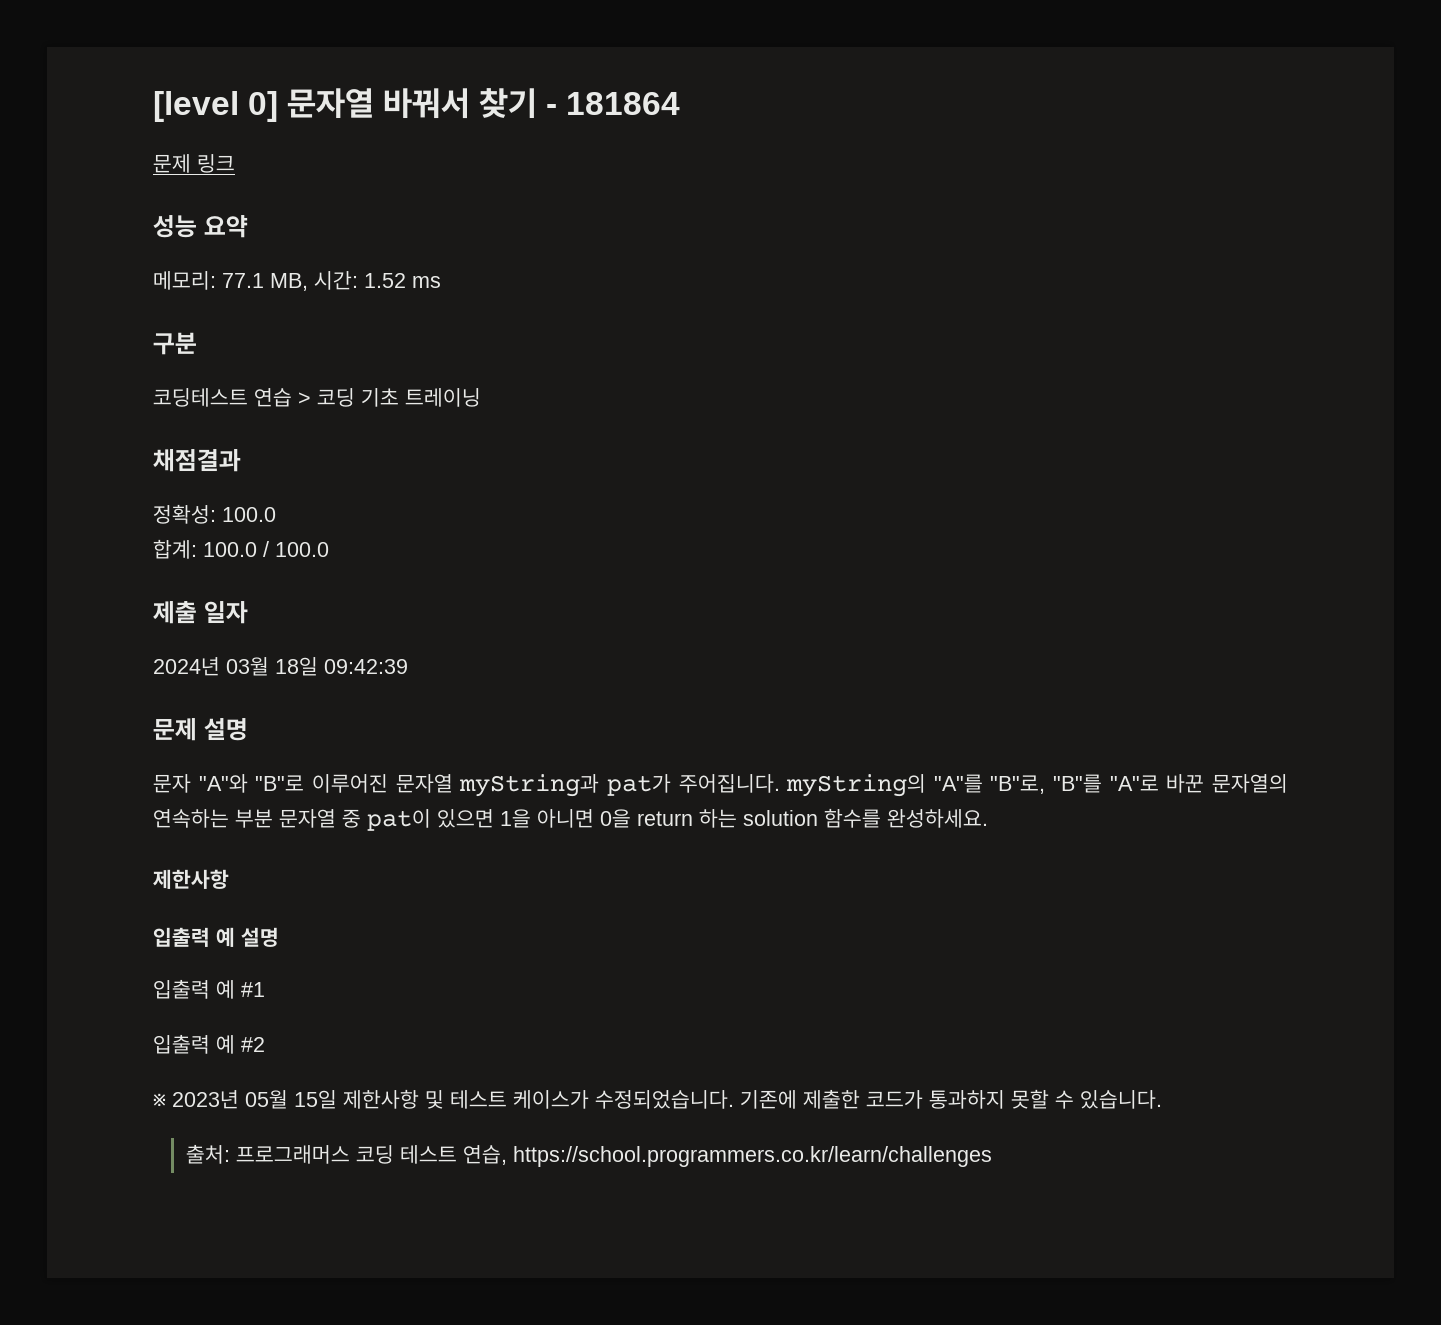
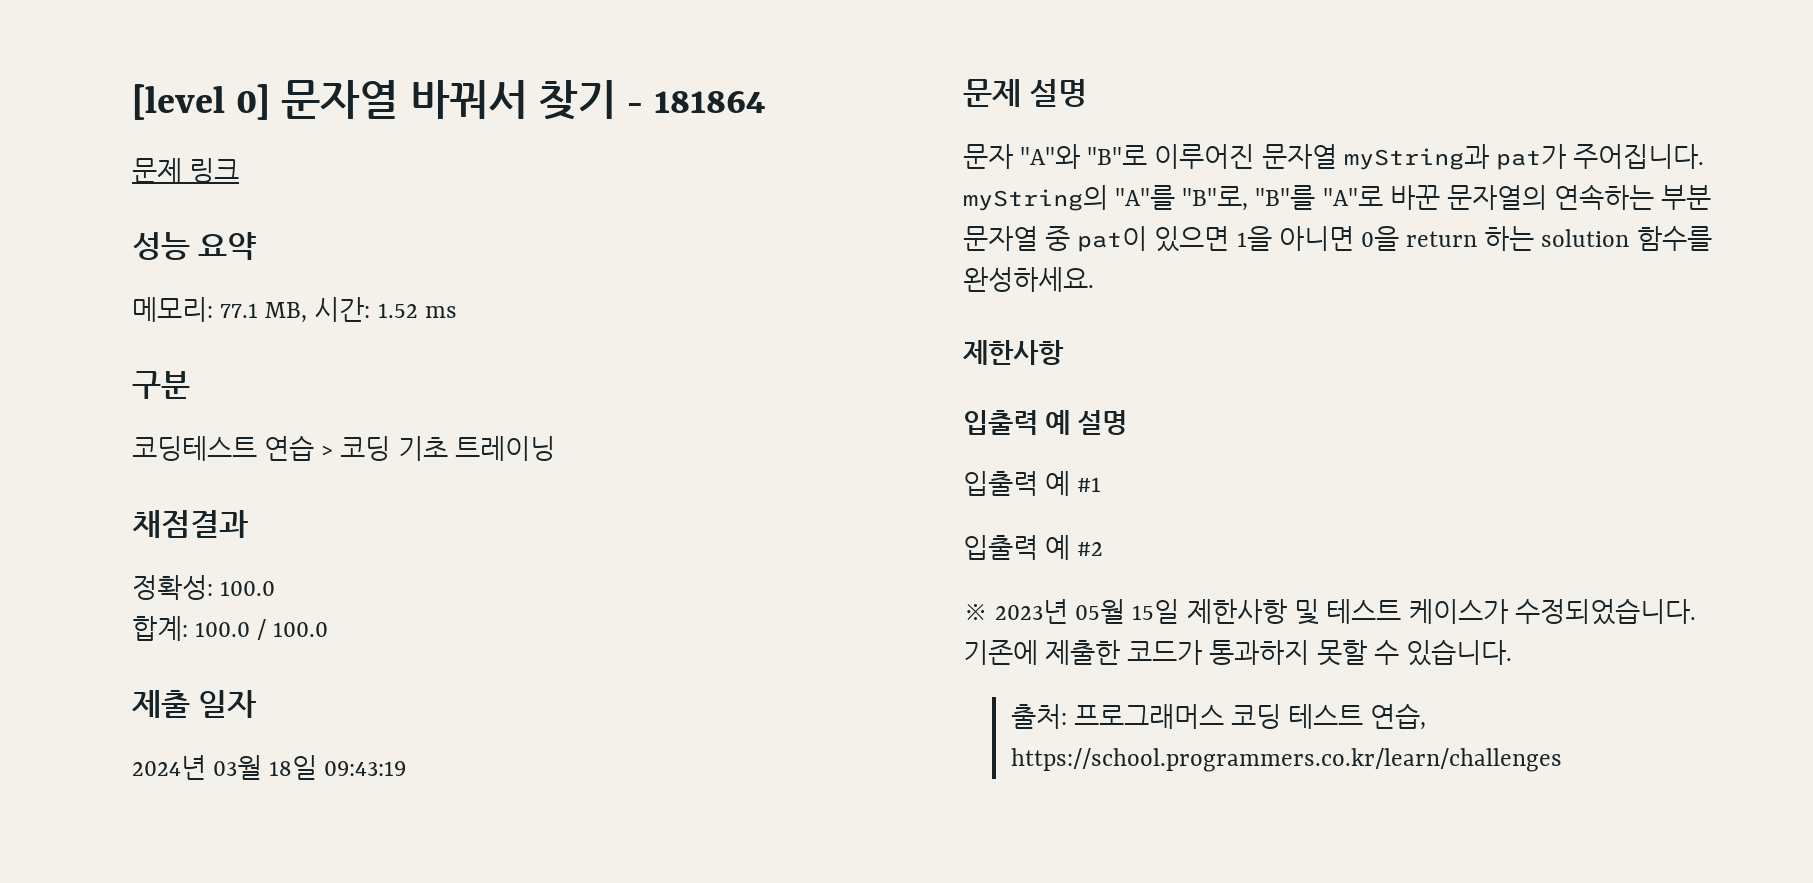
[324,659,408,674] 09:42:39 -> [324,761,407,776] 09:43:19

